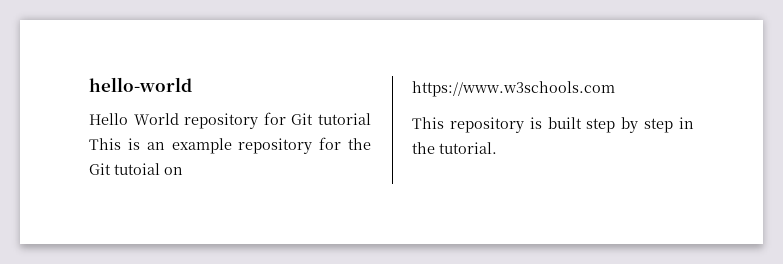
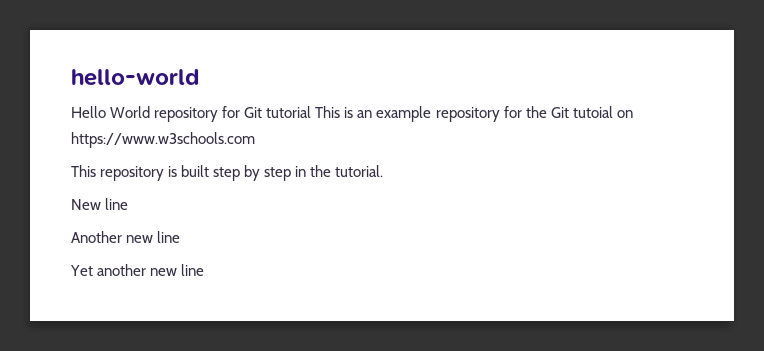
(497, 148) none -> [71,198,129,210] [71,231,181,243] [70,264,205,276] // New line // Another new line // Yet another new line

